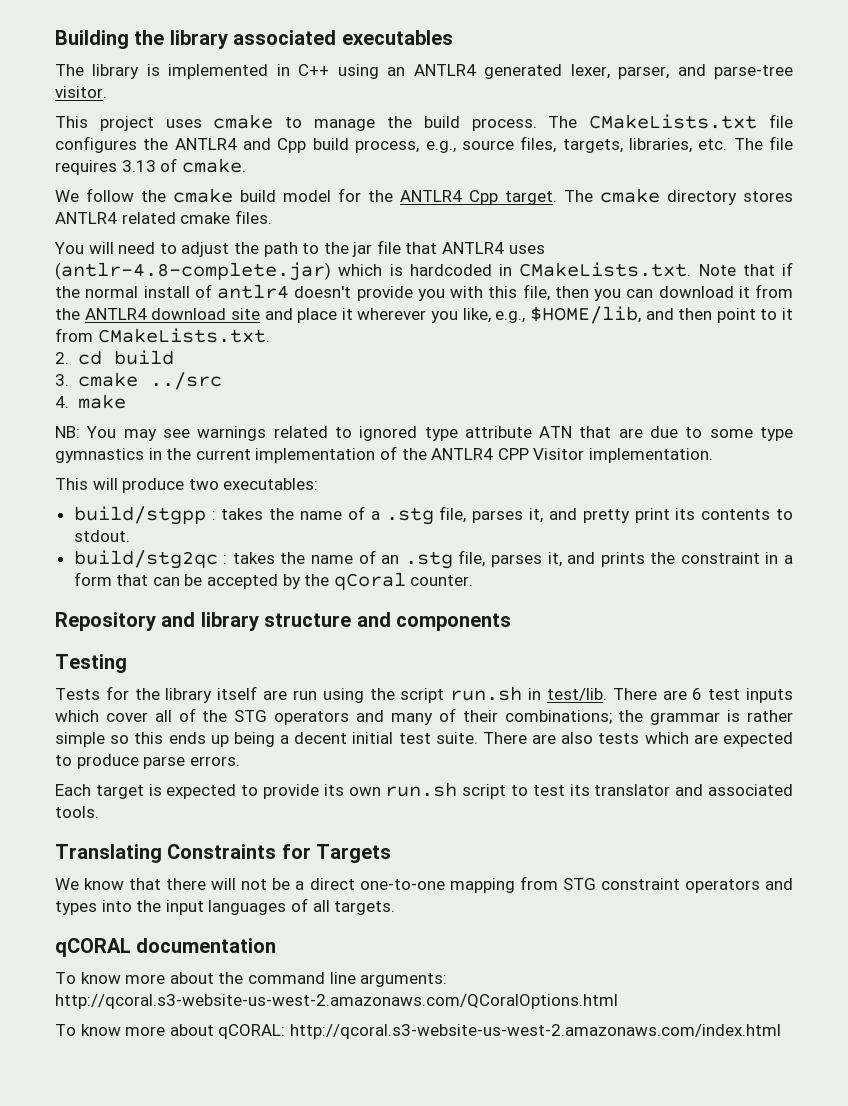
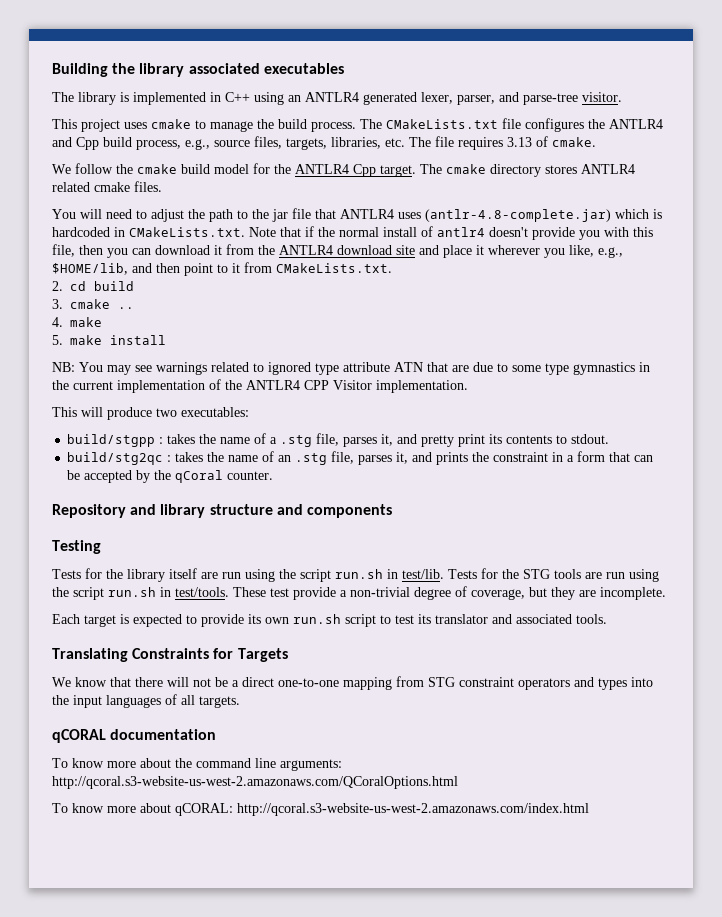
[149,372,222,390] ../src -> [118,307,134,309] ..
(126, 401) none -> [52,335,166,345] // 5. make install
[612,688,794,703] [55,708,794,725] [55,732,793,747] [55,754,240,769] There are 6 test inputs which cover all of the STG operators and many of their combinations; the grammar is rather simple so this ends up being a decent initial test suite. There are also tests which are expected to produce parse errors. -> [448,568,659,582] [52,586,666,600] Tests for the STG tools are run using the script run.sh in test/tools. These test provide a non-trivial degree of coverage, but they are incomplete.

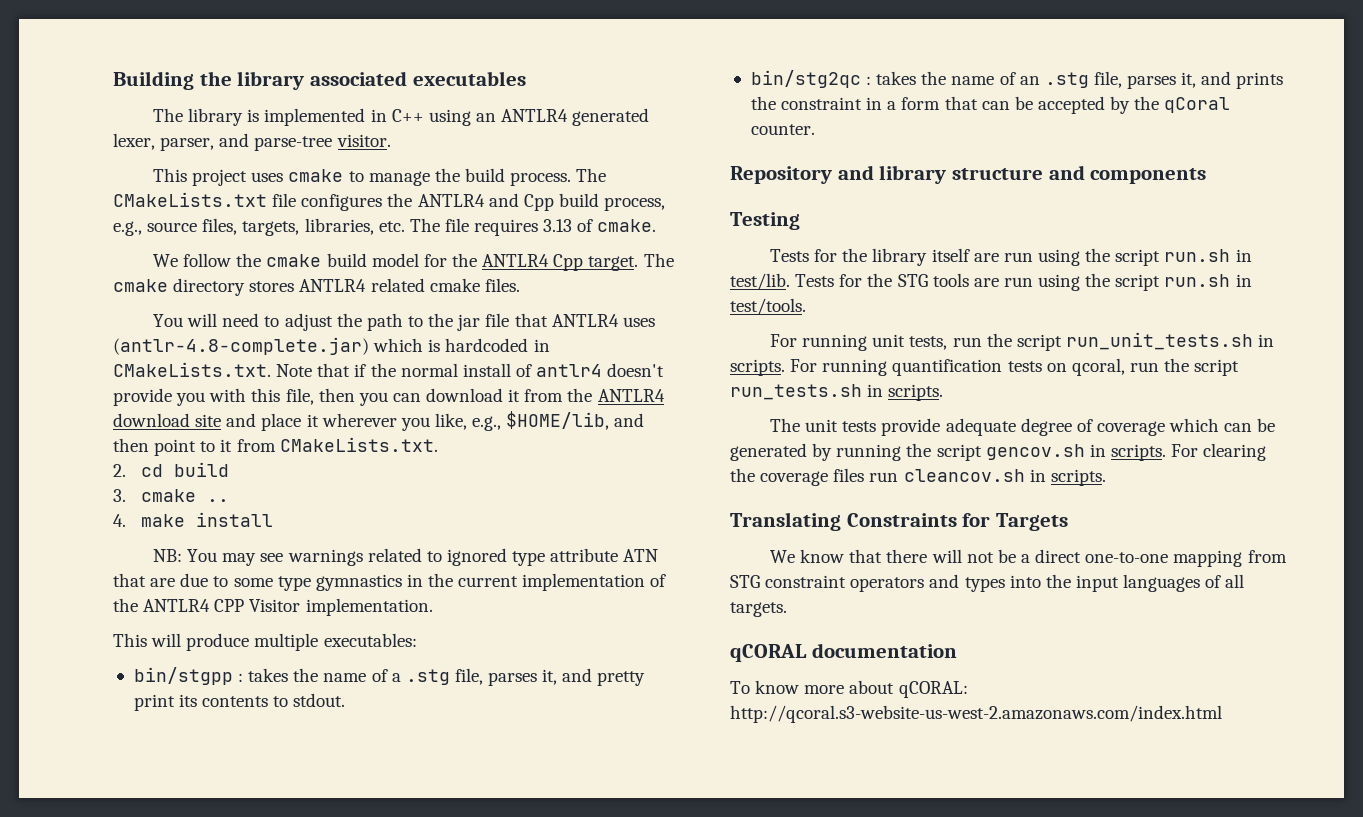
[52,335,102,345] // 5. make -> (185, 520) none
[156,408,177,417] two -> [254,633,319,651] multiple
[67,434,156,447] build/stgpp -> [133,667,233,685] bin/stgpp
[67,452,164,465] build/stg2qc -> [750,70,861,88] bin/stg2qc
[233,586,666,600] [52,614,607,627] These test provide a non-trivial degree of coverage, but they are incomplete. // Each target is expected to provide its own run.sh script to test its translator and associated tools. -> [770,332,1275,351] [730,358,1240,376] [730,384,944,401] [770,418,1276,436] [730,443,1267,461] [730,468,1106,486] // For running unit tests, run the script run_unit_tests.sh in scripts. For running quantification tests on qcoral, run the script run_tests.sh in scripts. // The unit tests provide adequate degree of coverage which can be generated by running the script gencov.sh in scripts. For clearing the coverage files run cleancov.sh in scripts.
[52,758,342,771] [52,776,458,789] // To know more about the command line arguments: http://qcoral.s3-website-us-west-2.amazonaws.com/QCoralOptions.html -> (957, 650) none

